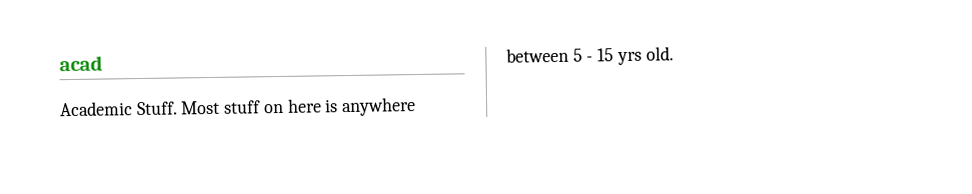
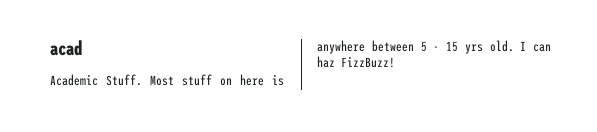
(674, 53) none -> [520,41,551,52] [317,56,395,68] I can haz FizzBuzz!

